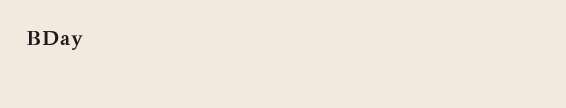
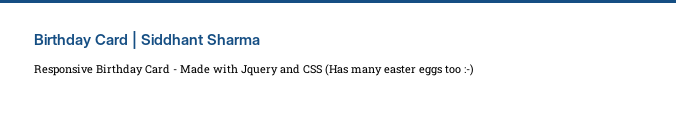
[26,31,83,50] BDay -> [34,31,261,49] [34,64,474,76] Birthday Card | Siddhant Sharma // Responsive Birthday Card - Made with Jquery and CSS (Has many easter eggs too :-)

